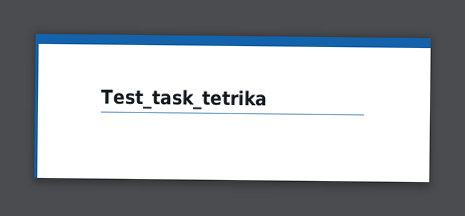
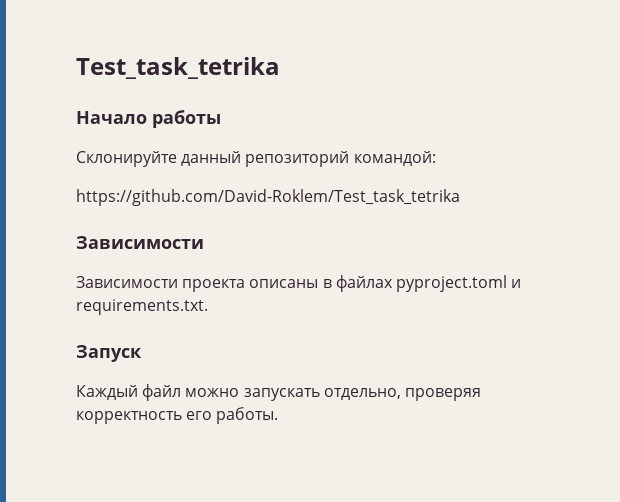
(268, 99) none -> [76,110,221,128] [76,151,436,167] [76,189,460,206] [76,236,204,249] [76,275,522,292] [76,299,208,315] [76,345,142,362] [76,384,481,401] [76,407,279,424] // Начало работы // Склонируйте данный репозиторий командой: // https://github.com/David-Roklem/Test_task_tetrika // Зависимости // Зависимости проекта описаны в файлах pyproject.toml и requirements.txt. // Запуск // Каждый файл можно запускать отдельно, проверяя корректность его работы.

